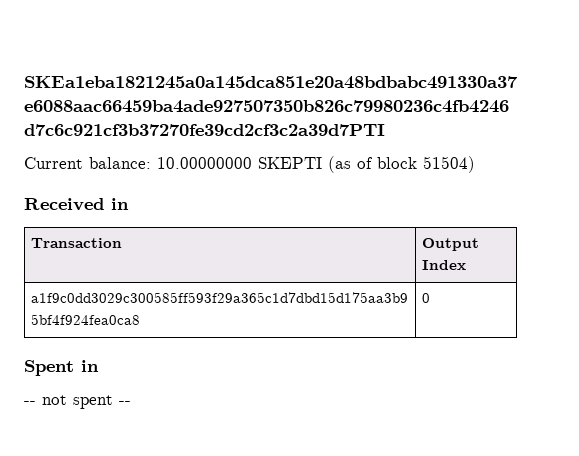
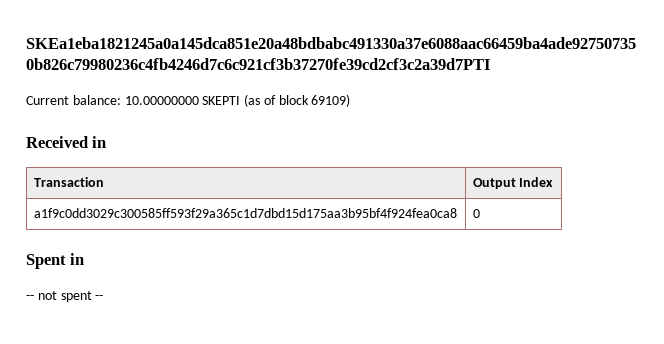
[423,156,475,173] 51504) -> [311,94,351,107] 69109)

